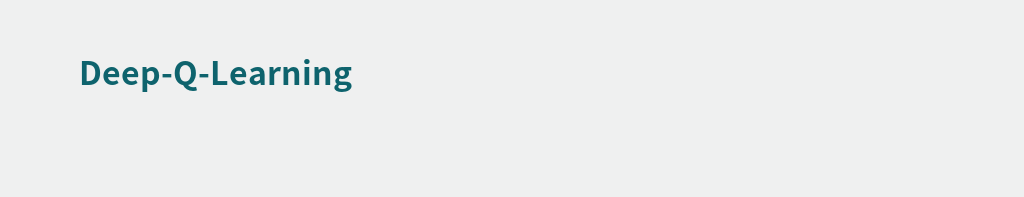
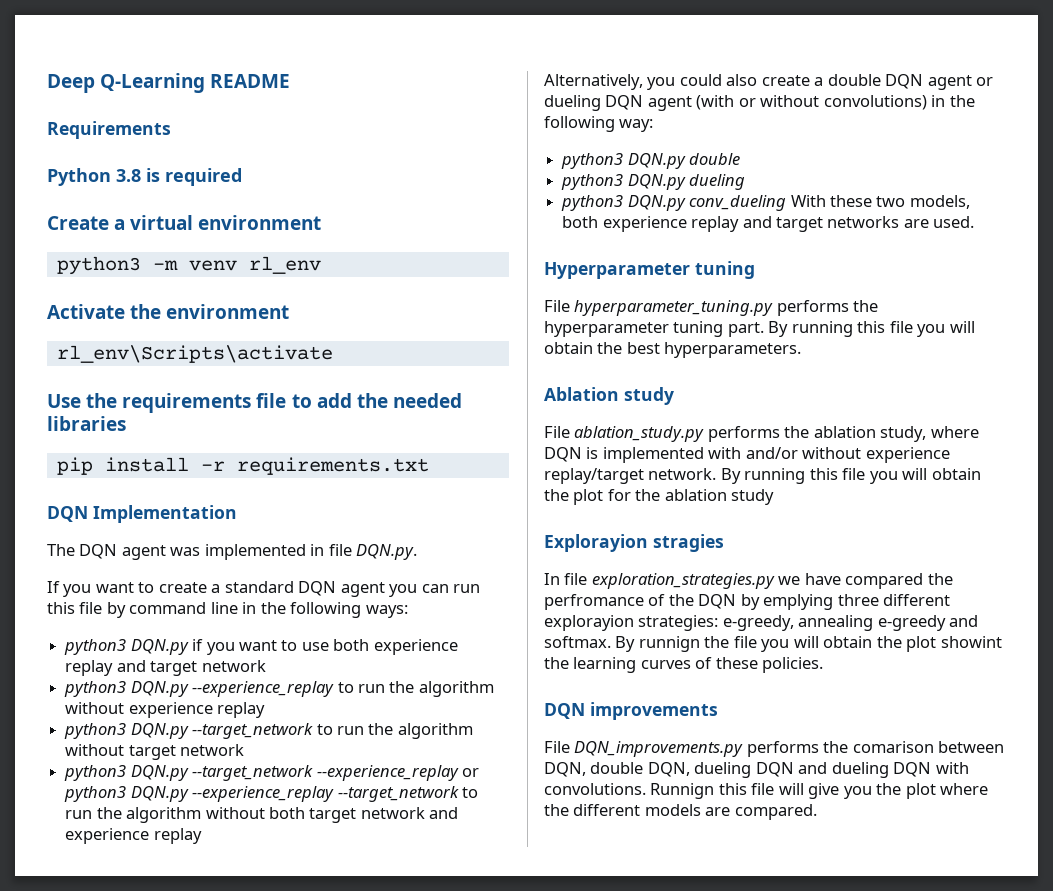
[79,59,352,93] Deep-Q-Learning -> [47,73,291,93] [47,121,171,139] [47,168,242,186] [47,215,322,230] [56,256,321,275] [47,304,290,319] [56,345,333,363] [47,393,462,413] [47,416,126,431] [56,457,429,475] [47,505,237,523] [47,544,418,560] [47,581,481,597] [47,602,408,618] [64,639,458,655] [65,660,266,676] [64,681,494,697] [65,702,266,718] [64,723,473,739] [65,744,245,760] [64,765,479,781] [64,786,478,802] [65,807,459,823] [65,828,202,844] [544,74,994,90] [544,95,975,111] [544,116,654,132] [561,153,741,169] [561,174,746,190] [561,195,970,211] [562,216,975,232] [544,261,755,279] [544,300,879,316] [544,321,975,337] [544,342,802,358] [544,387,674,405] [544,426,979,442] [544,447,950,463] [544,468,981,484] [544,489,775,505] [544,534,724,552] [544,573,953,589] [544,594,951,610] [544,615,979,631] [544,636,1002,652] [544,657,824,673] [544,702,718,720] [544,741,1005,757] [544,762,969,778] [544,783,989,799] [544,804,817,820] Deep Q-Learning README // Requirements // Python 3.8 is required // Create a virtual environment // python3 -m venv rl_env // Activate the environment // rl_env\Scripts\activate // Use the requirements file to add the needed libraries // pip install -r requirements.txt // DQN Implementation // The DQN agent was implemented in file DQN.py. // If you want to create a standard DQN agent you can run this file by command line in the following ways: // python3 DQN.py if you want to use both experience replay and target network // python3 DQN.py --experience_replay to run the algorithm without experience replay // python3 DQN.py --target_network to run the algorithm without target network // python3 DQN.py --target_network --experience_replay or python3 DQN.py --experience_replay --target_network to run the algorithm without both target network and experience replay // Alternatively, you could also create a double DQN agent or dueling DQN agent (with or without convolutions) in the following way: // python3 DQN.py double // python3 DQN.py dueling // python3 DQN.py conv_dueling With these two models, both experience replay and target networks are used. // Hyperparameter tuning // File hyperparameter_tuning.py performs the hyperparameter tuning part. By running this file you will obtain the best hyperparameters. // Ablation study // File ablation_study.py performs the ablation study, where DQN is implemented with and/or without experience replay/target network. By running this file you will obtain the plot for the ablation study // Explorayion stragies // In file exploration_strategies.py we have compared the perfromance of the DQN by emplying three different explorayion strategies: e-greedy, annealing e-greedy and softmax. By runnign the file you will obtain the plot showint the learning curves of these policies. // DQN improvements // File DQN_improvements.py performs the comarison between DQN, double DQN, dueling DQN and dueling DQN with convolutions. Runnign this file will give you the plot where the different models are compared.

